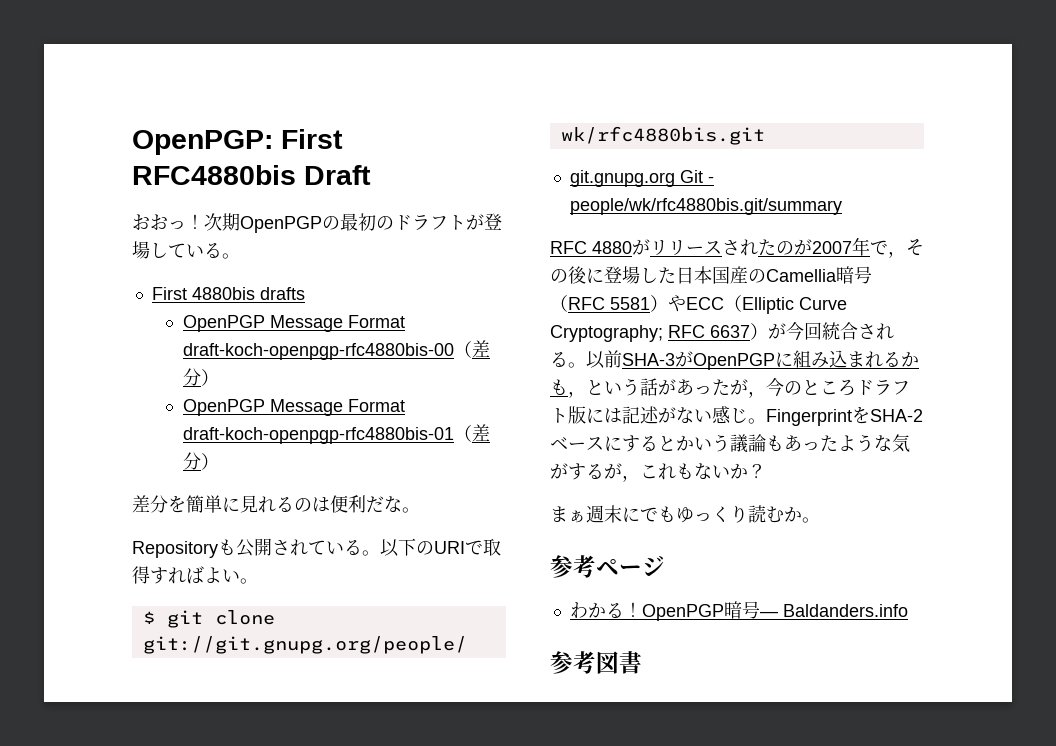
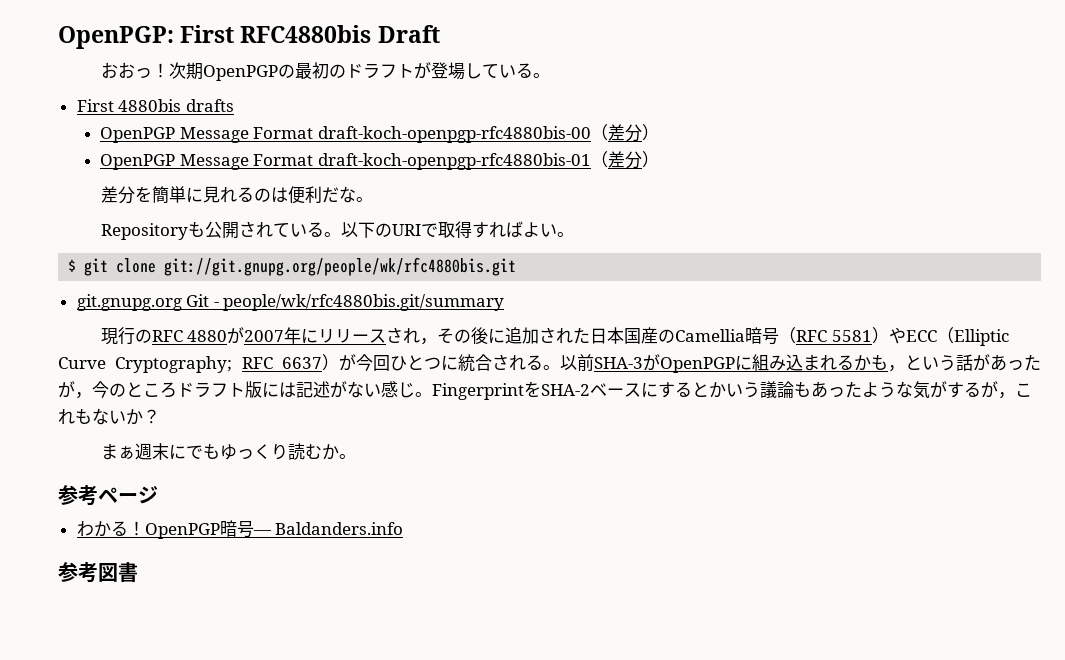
(842, 206) none -> [100,327,152,345] 現行の
(650, 247) none -> [244,327,319,344] 2007年に
[758,237,888,256] たのが2007年で -> (421, 336) none
[604,266,658,284] 登場し -> [505,327,574,344] 追加され
(822, 331) none -> [390,355,458,371] ひとつに

